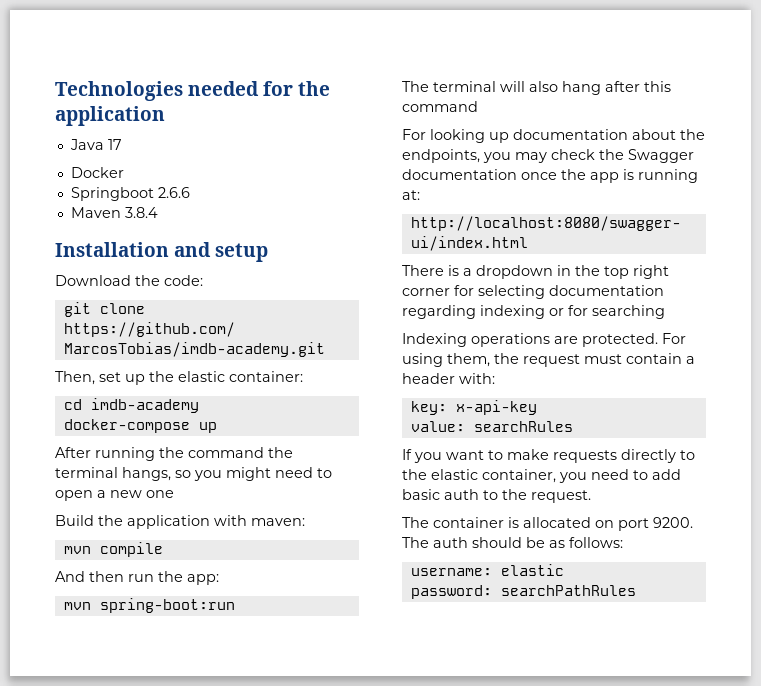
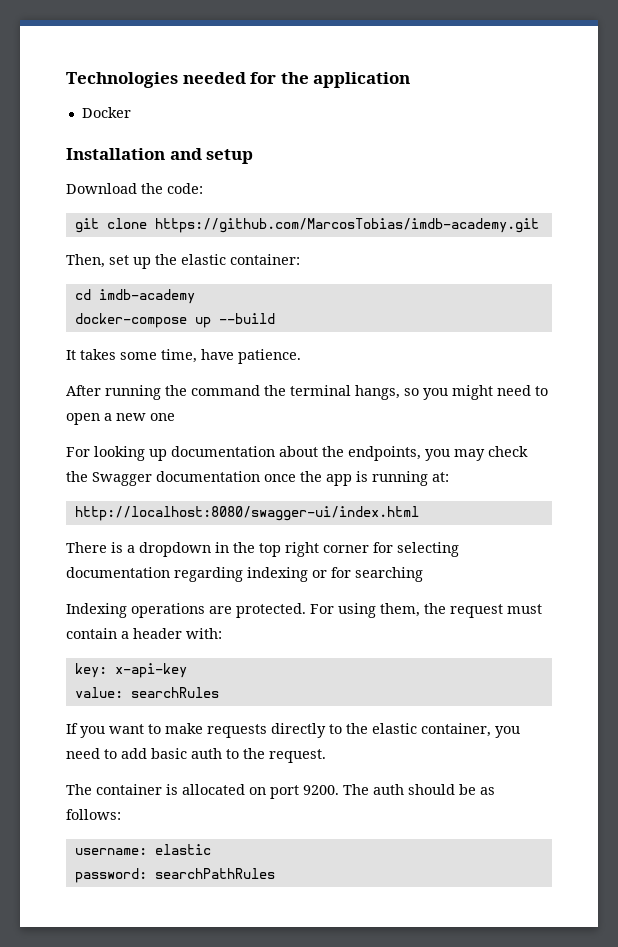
[69,139,122,150] // Java 17 -> (411, 80) none
[70,187,190,201] [70,207,158,218] // Springboot 2.6.6 // Maven 3.8.4 -> (131, 112) none
(217, 427) none -> [218,313,275,324] [66,349,301,364] --build // It takes some time, have patience.
[55,515,305,529] [63,542,163,557] [55,571,219,585] [63,598,235,613] [402,81,671,95] [402,101,478,112] // Build the application with maven: // mvn compile // And then run the app: // mvn spring-boot:run // The terminal will also hang after this command -> (175, 417) none

